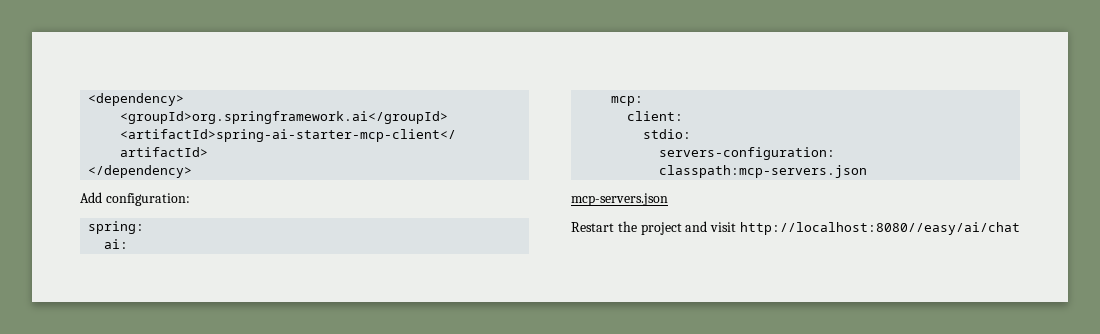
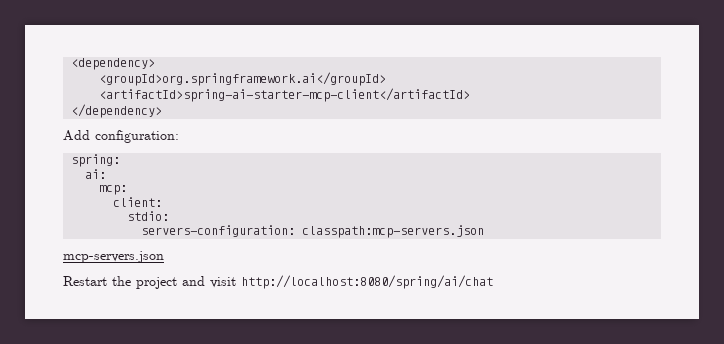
[739,222,1020,235] http://localhost:8080//easy/ai/chat -> [241,275,493,289] http://localhost:8080/spring/ai/chat

